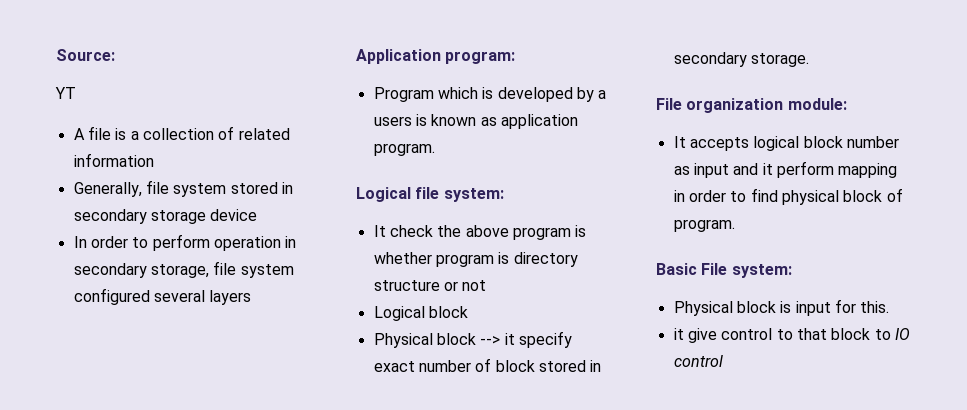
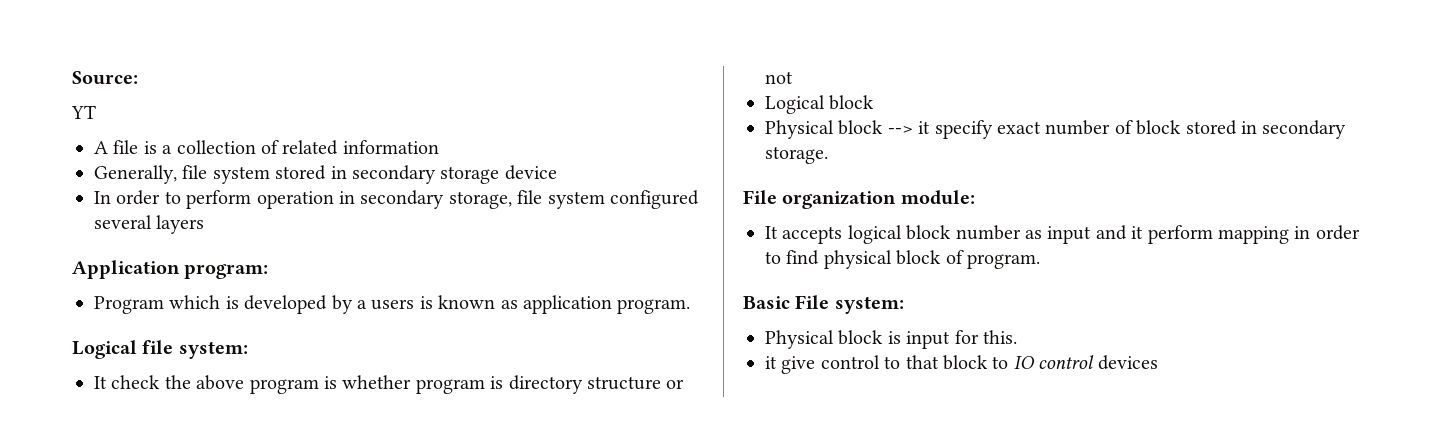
(723, 361) none -> [1097,355,1158,370] devices

